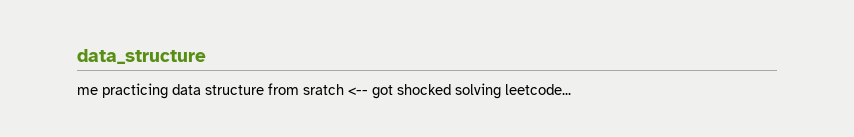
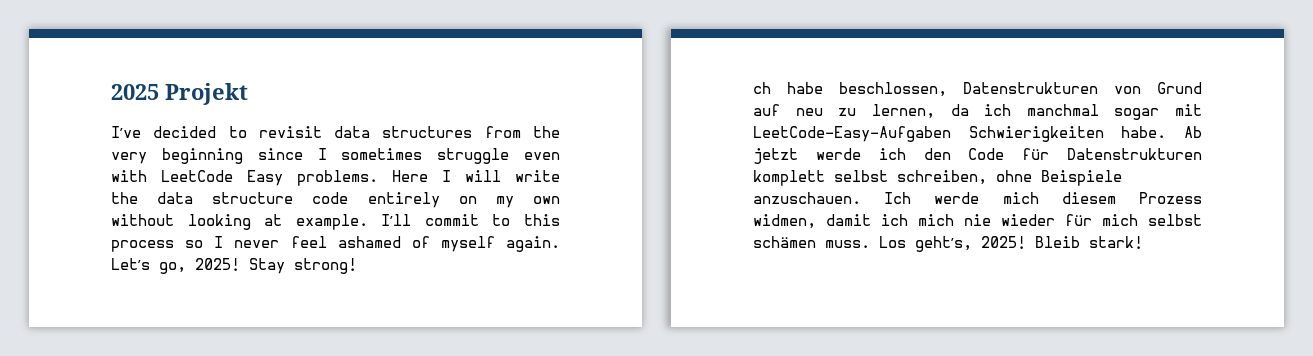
[77,49,206,64] [77,83,571,99] data_structure // me practicing data structure from sratch <-- got shocked solving leetcode... -> [111,83,248,105] [111,126,560,138] [111,148,560,164] [111,170,560,186] [111,192,560,208] [111,214,560,230] [111,236,560,252] [111,258,357,274] [753,82,1202,97] [753,104,1202,120] [753,126,1202,142] [753,148,1202,164] [753,170,1122,186] [753,192,1202,204] [753,214,1202,229] [753,236,1143,252] 2025 Projekt // I’ve decided to revisit data structures from the very beginning since I sometimes struggle even with LeetCode Easy problems. Here I will write the data structure code entirely on my own without looking at example. I’ll commit to this process so I never feel ashamed of myself again. Let’s go, 2025! Stay strong! // ch habe beschlossen, Datenstrukturen von Grund auf neu zu lernen, da ich manchmal sogar mit LeetCode-Easy-Aufgaben Schwierigkeiten habe. Ab jetzt werde ich den Code für Datenstrukturen komplett selbst schreiben, ohne Beispiele anzuschauen. Ich werde mich diesem Prozess widmen, damit ich mich nie wieder für mich selbst schämen muss. Los geht’s, 2025! Bleib stark!

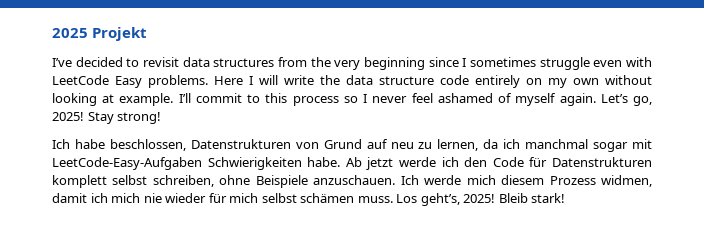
[753,82,771,94] ch -> [52,139,70,149] Ich

